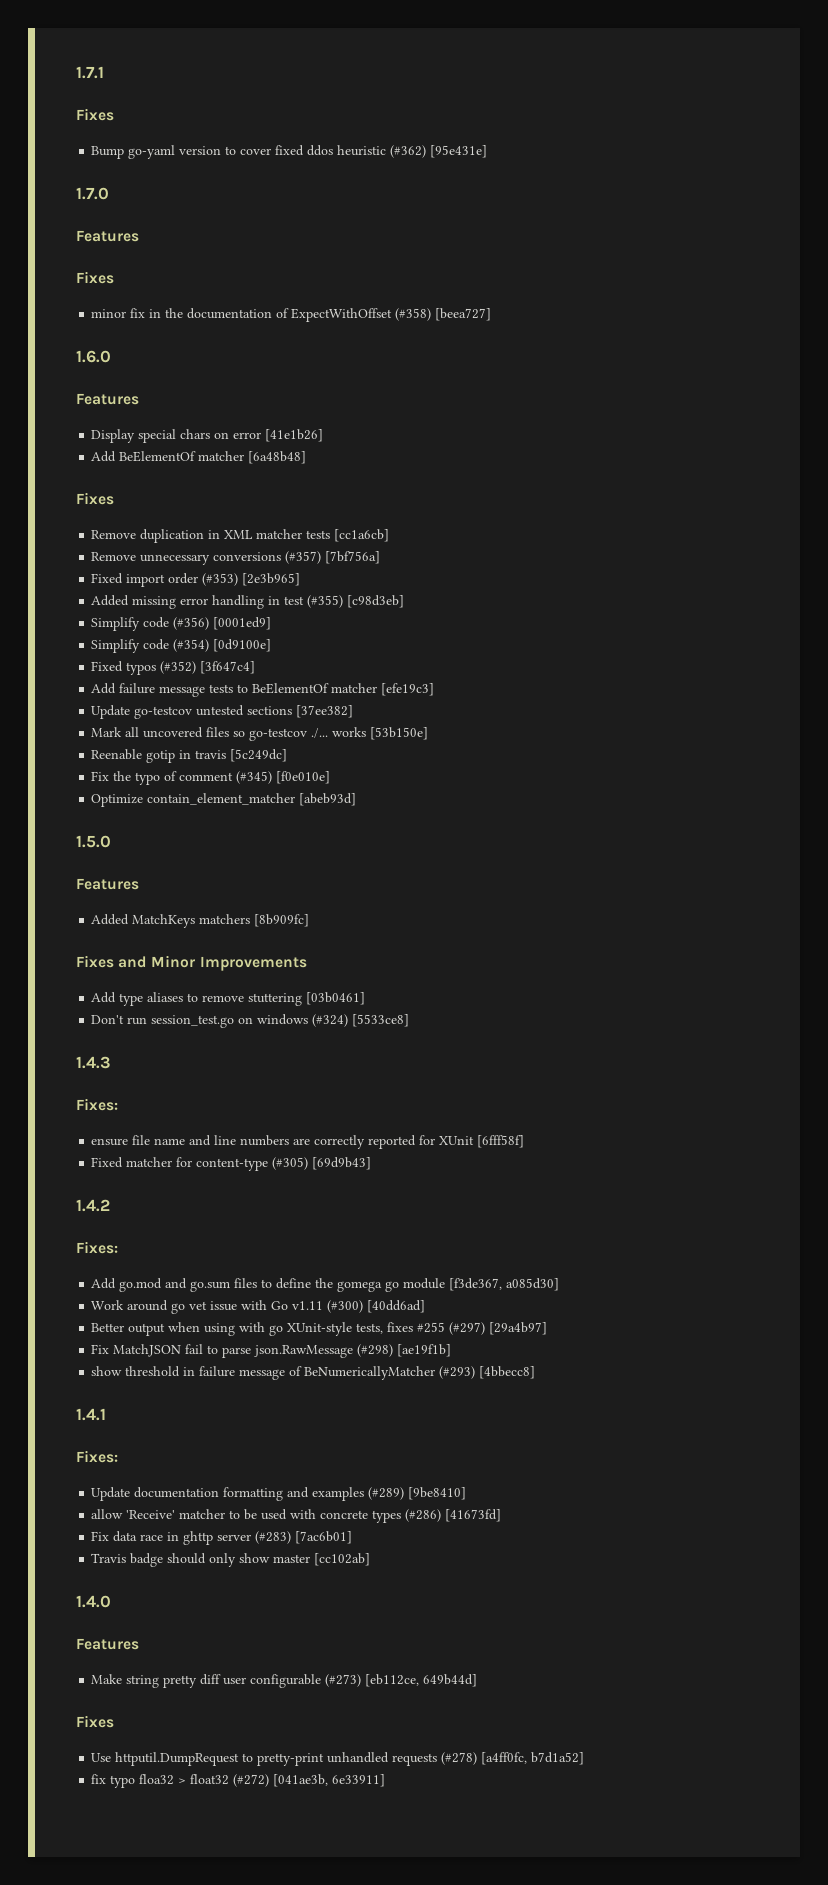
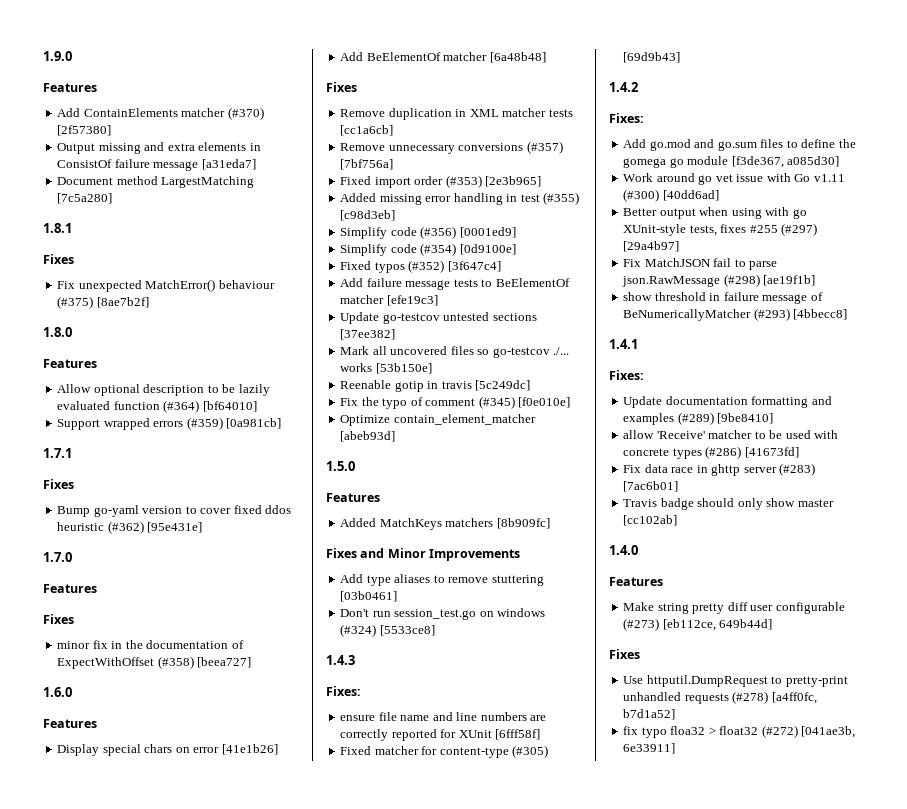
(76, 72) none -> [43,51,72,61] [43,83,97,92] [57,107,264,120] [57,125,112,136] [57,142,261,154] [57,159,256,171] [57,176,255,188] [57,193,113,204] [43,223,72,233] [43,254,74,264] [57,279,275,292] [57,296,149,309] [43,327,72,337] [43,359,97,368] [57,384,270,396] [57,400,257,413] [57,417,282,430] 1.9.0 // Features // Add ContainElements matcher (#370) [2f57380] // Output missing and extra elements in ConsistOf failure message [a31eda7] // Document method LargestMatching [7c5a280] // 1.8.1 // Fixes // Fix unexpected MatchError() behaviour (#375) [8ae7b2f] // 1.8.0 // Features // Allow optional description to be lazily evaluated function (#364) [bf64010] // Support wrapped errors (#359) [0a981cb] //

